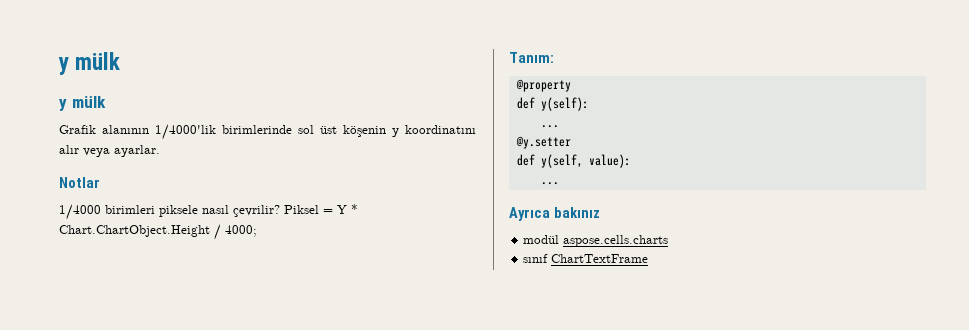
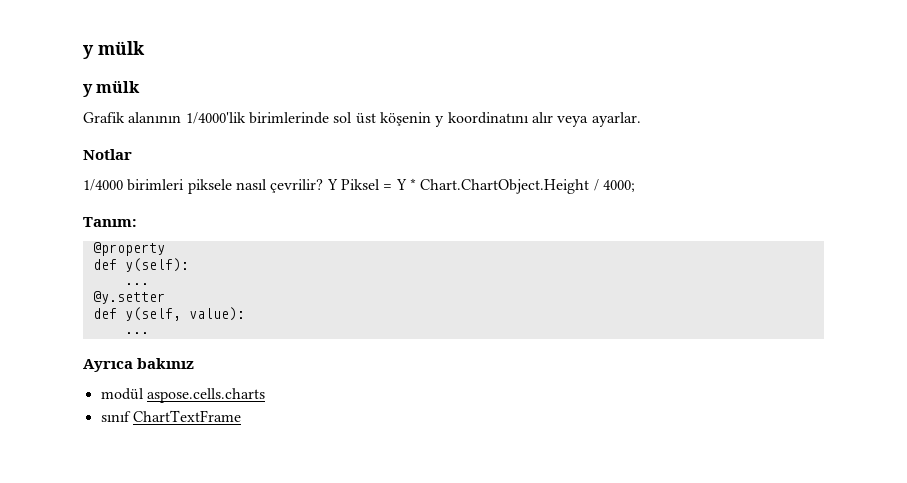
(280, 211) none -> [326,179,338,190] Y

